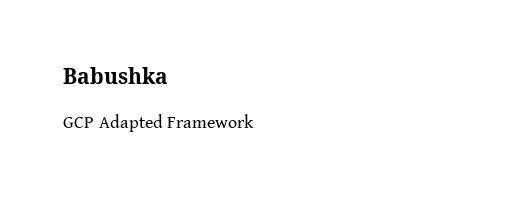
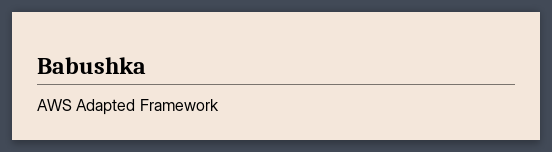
[63,117,94,128] GCP -> [37,99,72,111] AWS

